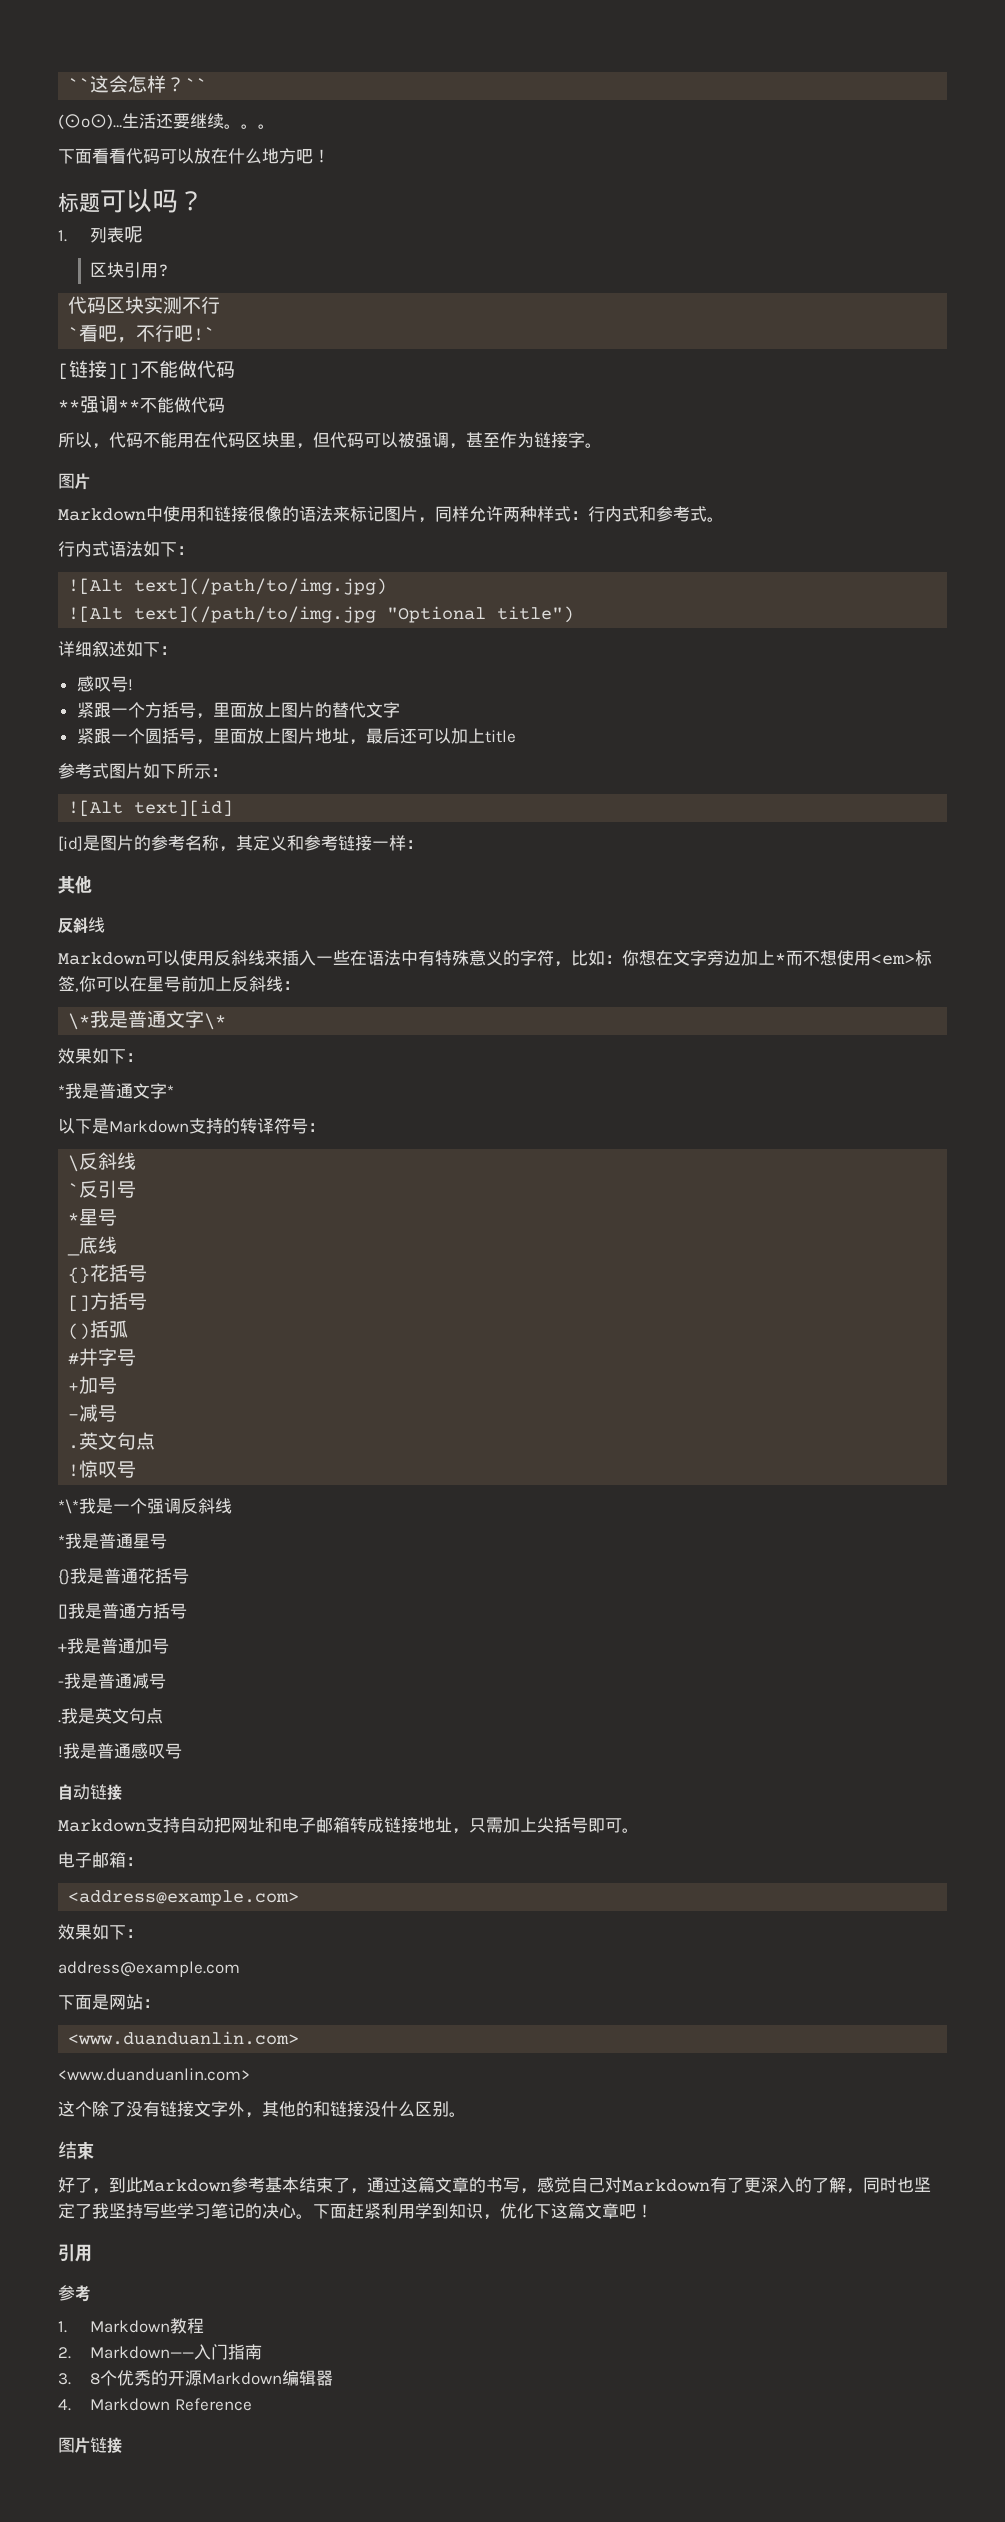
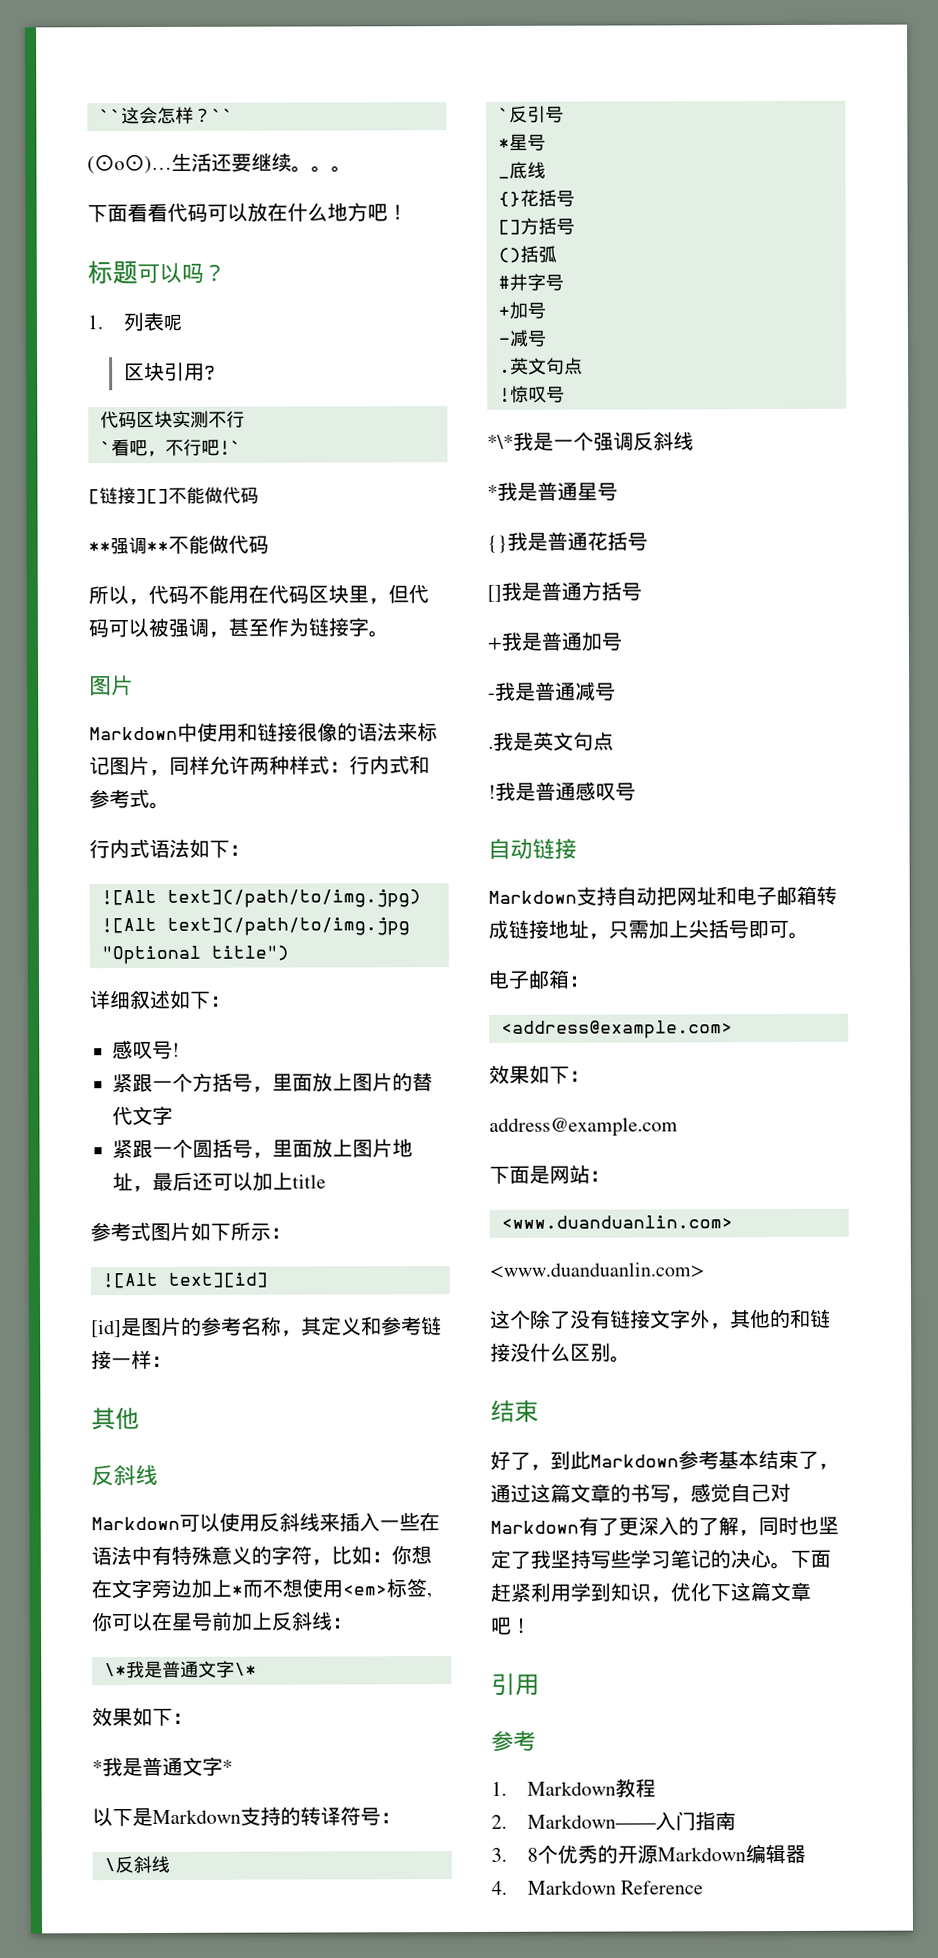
[58,2437,122,2454] // 图片链接 -> (703, 1887) none

